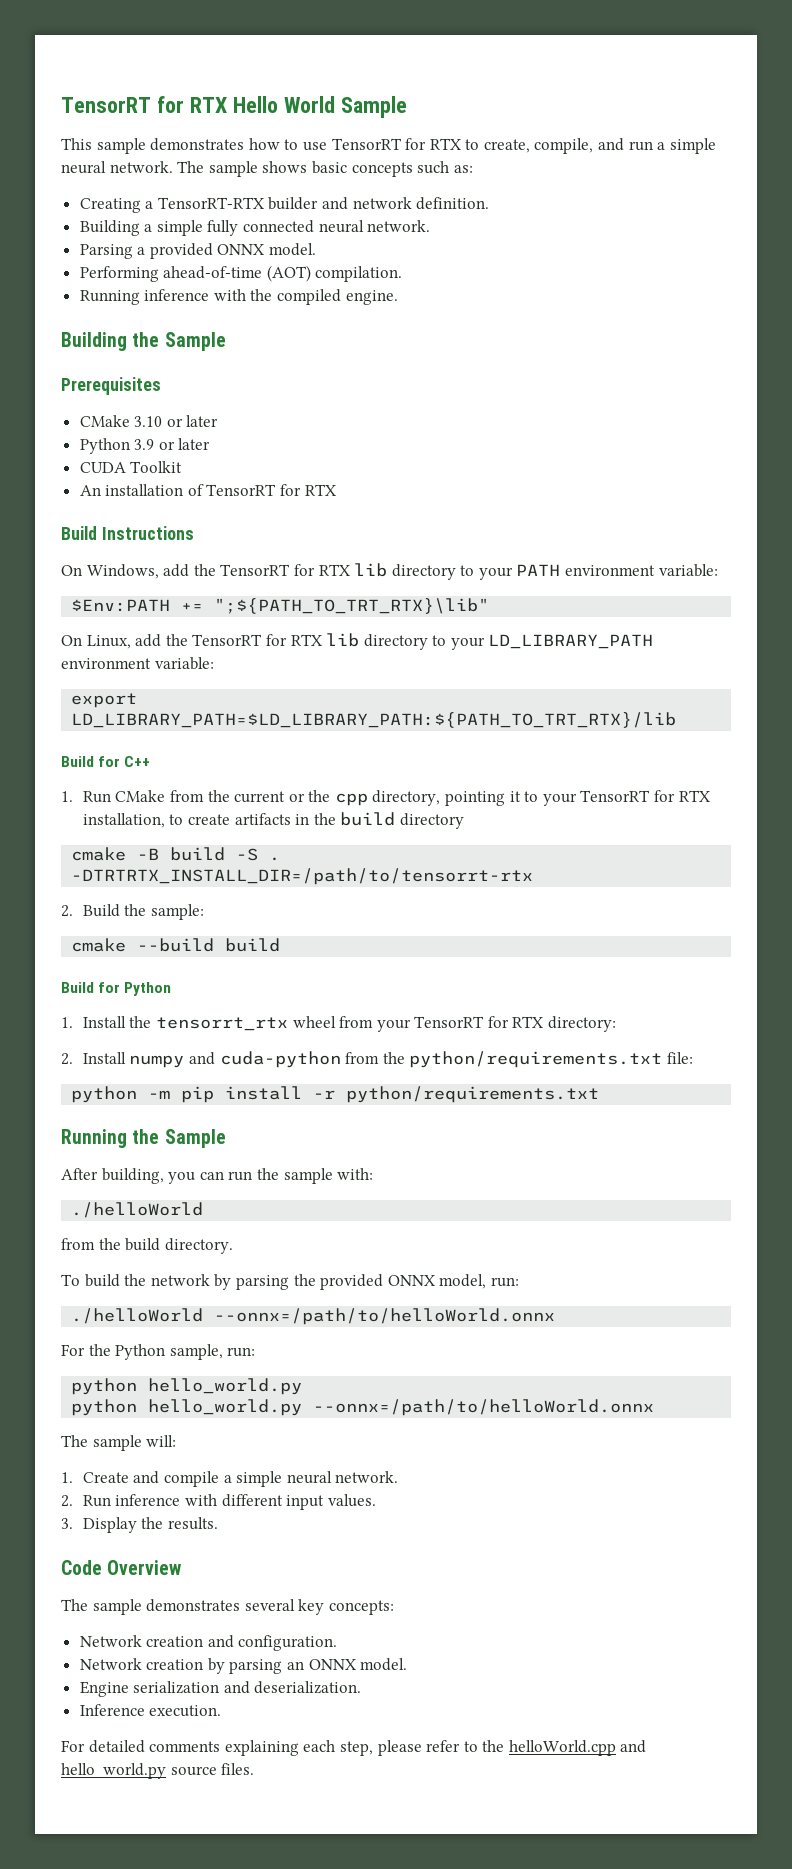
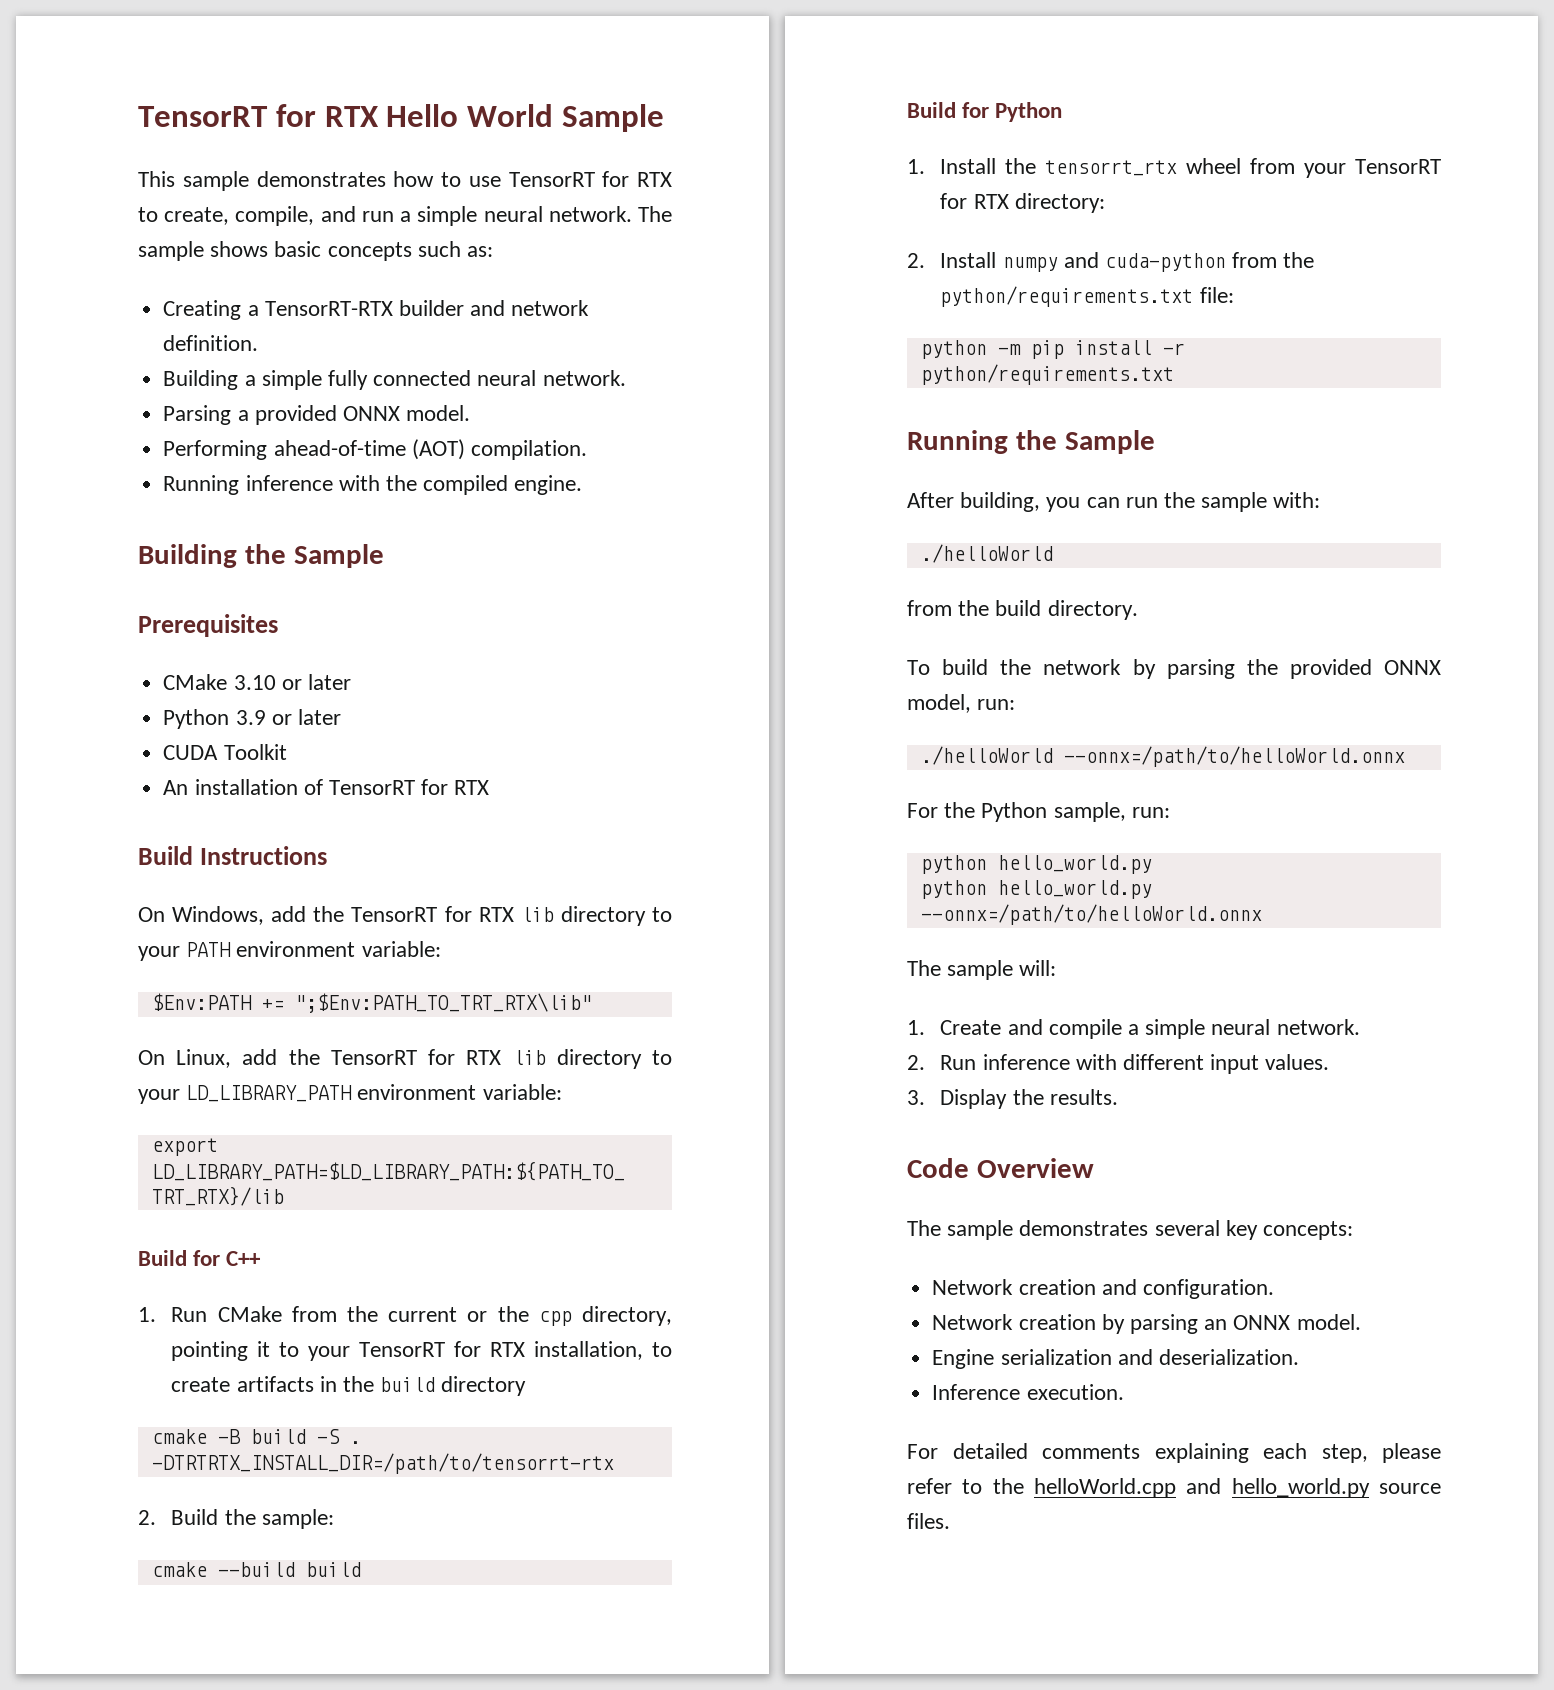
[214,598,490,614] ";${PATH_TO_TRT_RTX}\lib" -> [294,993,592,1013] ";$Env:PATH_TO_TRT_RTX\lib"

